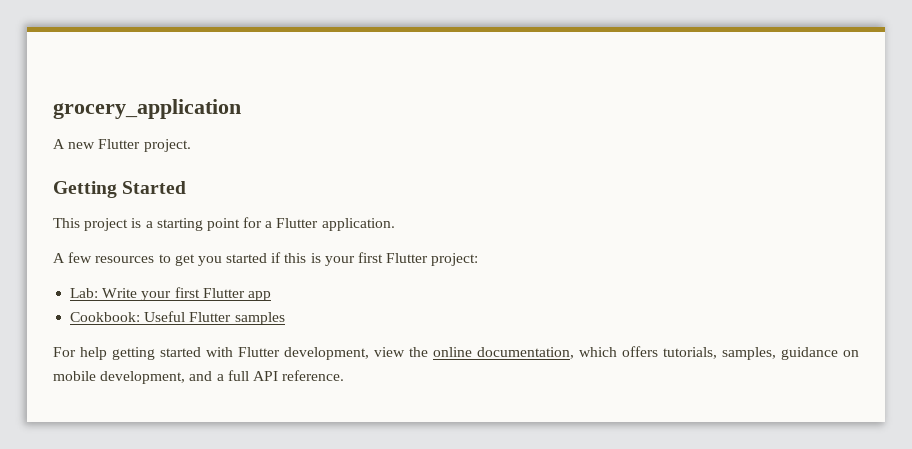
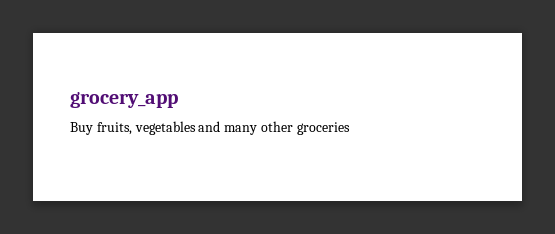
[53,99,241,119] [53,139,191,152] [53,181,187,198] [53,217,395,231] [53,252,479,266] [70,287,271,301] [70,311,285,325] [53,346,859,360] [53,370,345,384] grocery_application // A new Flutter project. // Getting Started // This project is a starting point for a Flutter application. // A few resources to get you started if this is your first Flutter project: // Lab: Write your first Flutter app // Cookbook: Useful Flutter samples // For help getting started with Flutter development, view the online documentation, which offers tutorials, samples, guidance on mobile development, and a full API reference. -> [70,92,178,108] [70,121,350,135] grocery_app // Buy fruits, vegetables and many other groceries

